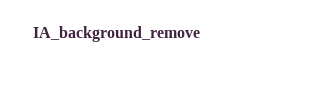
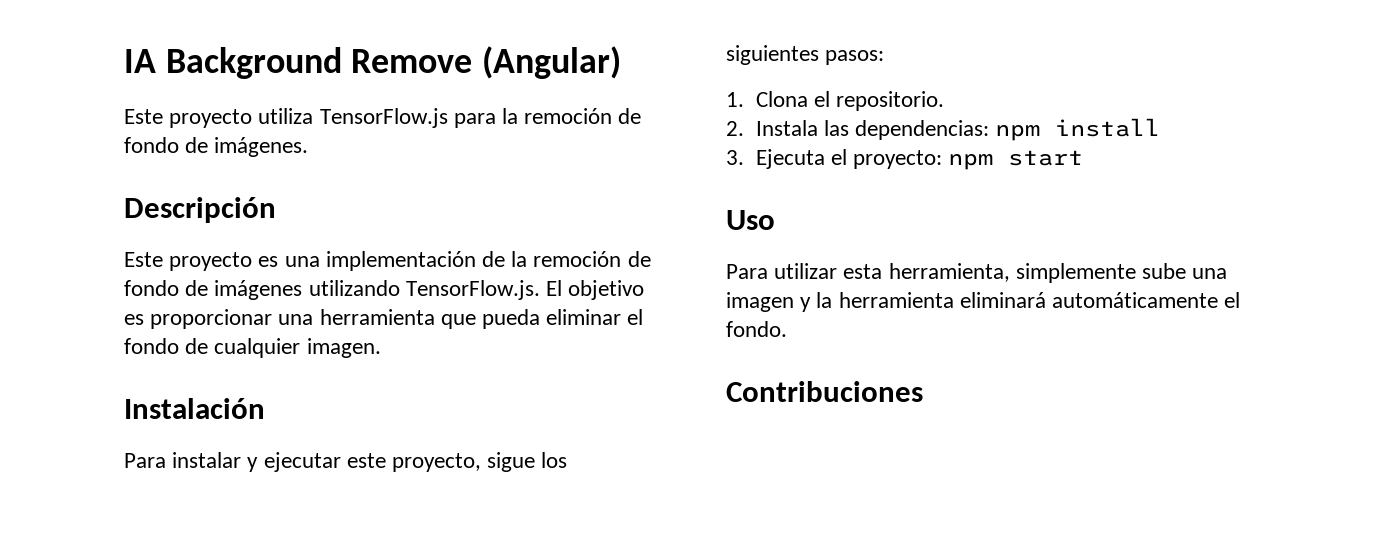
[33,26,200,42] IA_background_remove -> [124,46,622,79] [124,108,642,128] [124,137,309,157] [124,197,276,223] [124,251,651,271] [124,280,645,300] [124,309,644,329] [124,338,381,358] [124,398,265,419] [124,452,568,472] [726,45,885,65] [726,91,944,111] [726,118,1161,141] [726,149,1084,170] [726,210,775,230] [726,263,1228,283] [726,292,1241,312] [726,321,787,337] [726,381,923,402] IA Background Remove (Angular) // Este proyecto utiliza TensorFlow.js para la remoción de fondo de imágenes. // Descripción // Este proyecto es una implementación de la remoción de fondo de imágenes utilizando TensorFlow.js. El objetivo es proporcionar una herramienta que pueda eliminar el fondo de cualquier imagen. // Instalación // Para instalar y ejecutar este proyecto, sigue los siguientes pasos: // 1. Clona el repositorio. // 2. Instala las dependencias: npm install // 3. Ejecuta el proyecto: npm start // Uso // Para utilizar esta herramienta, simplemente sube una imagen y la herramienta eliminará automáticamente el fondo. // Contribuciones

